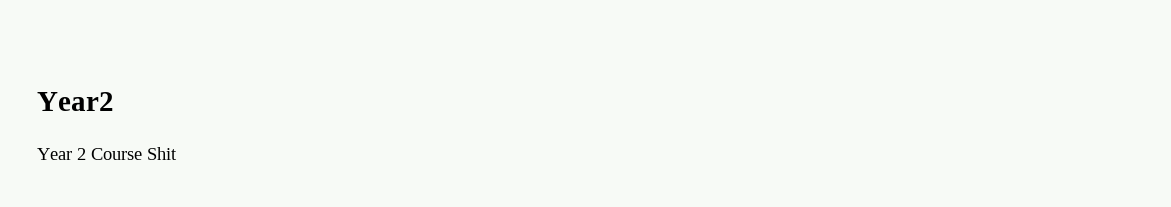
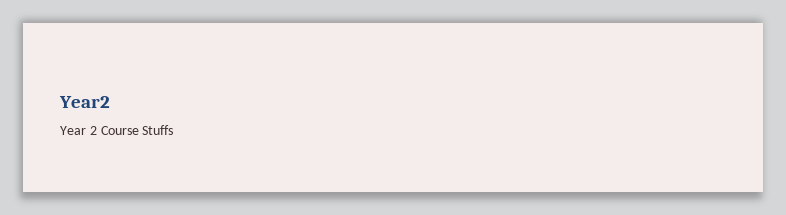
[147,147,177,160] Shit -> [142,125,174,135] Stuffs

